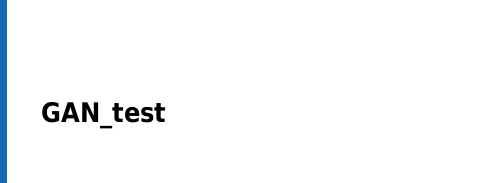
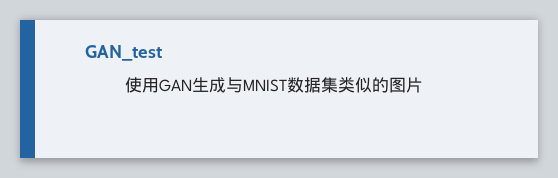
(166, 115) none -> [125,77,424,93] // 使用GAN生成与MNIST数据集类似的图片

